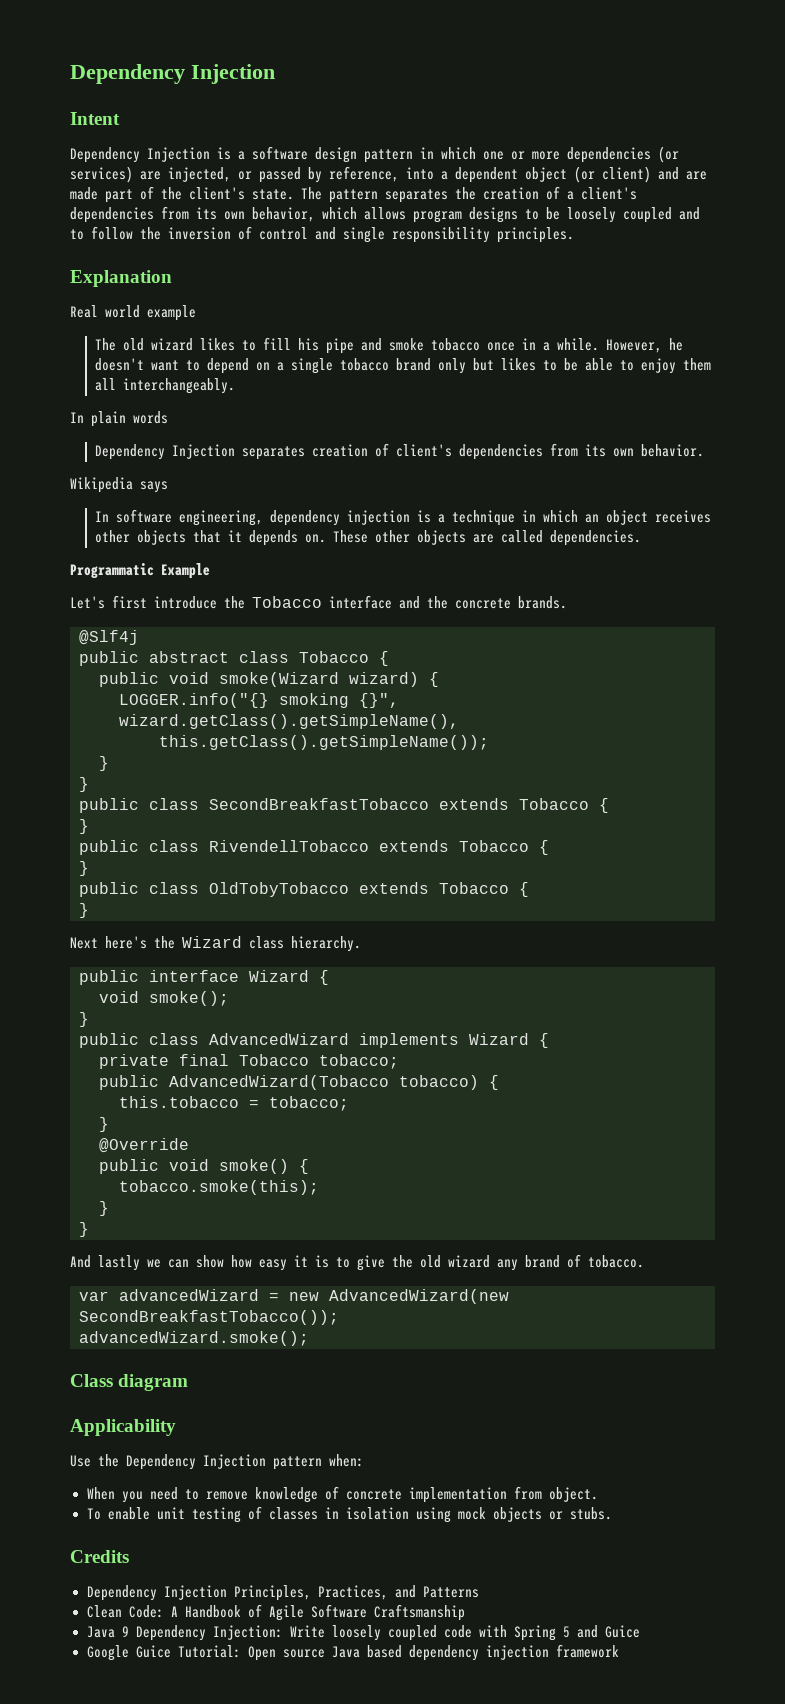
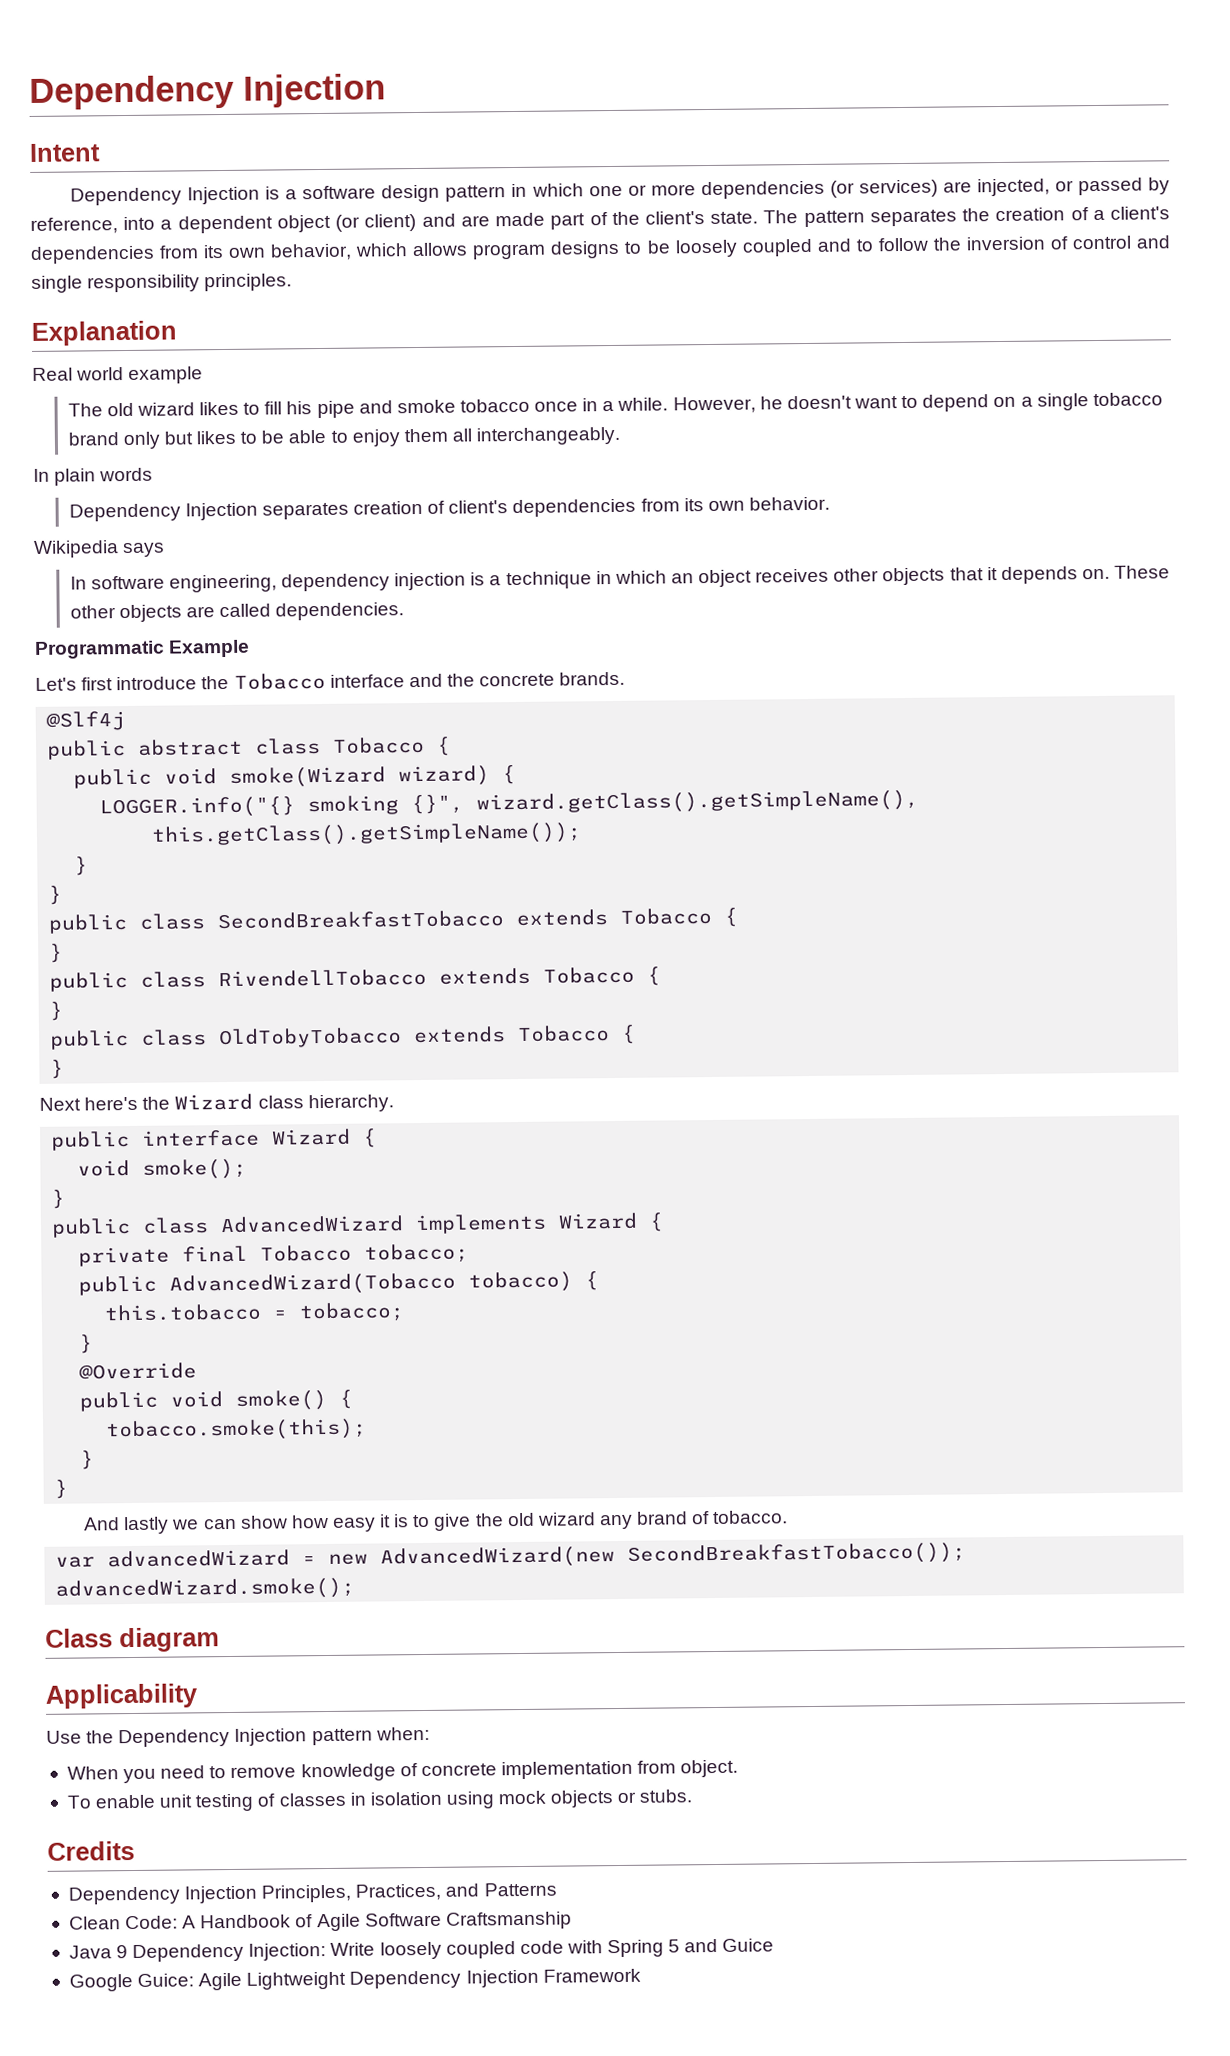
[135,1644,619,1661] Guice Tutorial: Open source Java based dependency injection framework -> [137,1968,641,1991] Guice: Agile Lightweight Dependency Injection Framework

